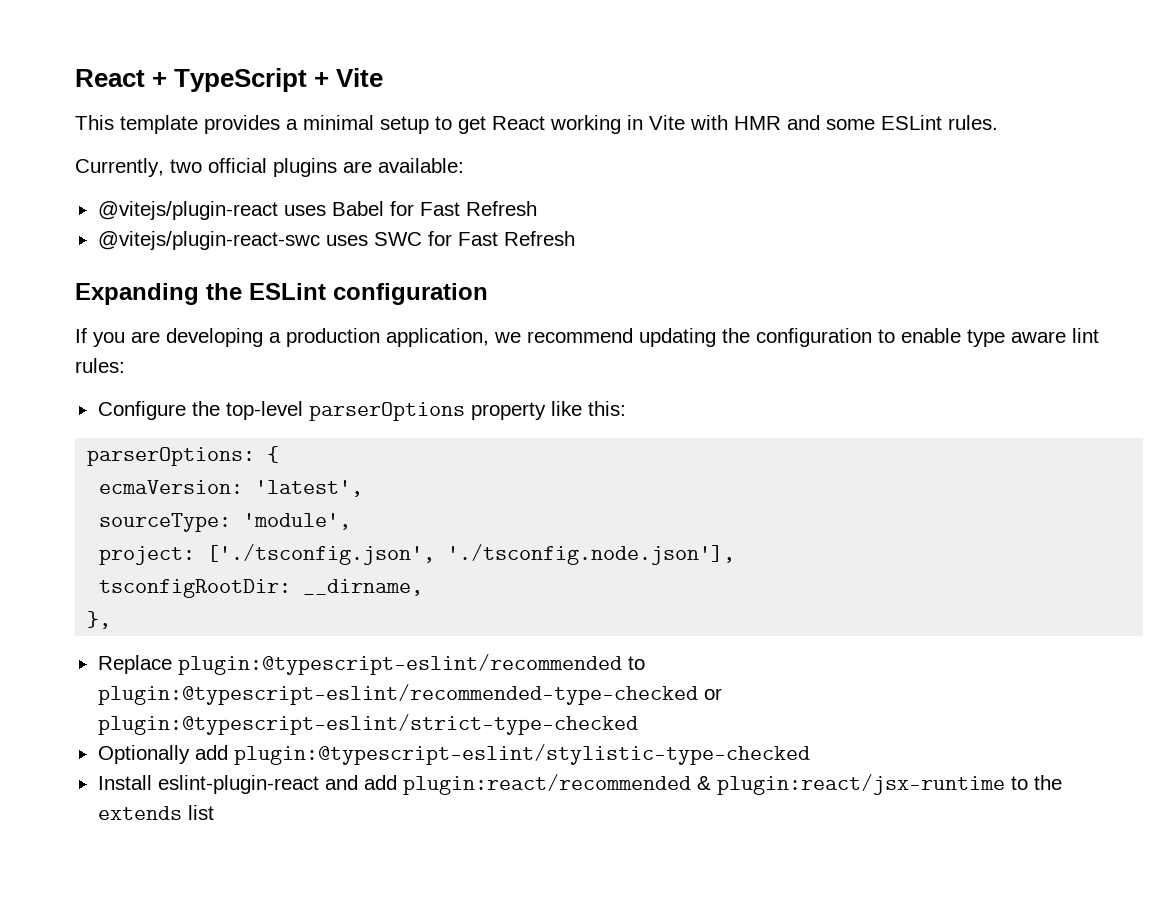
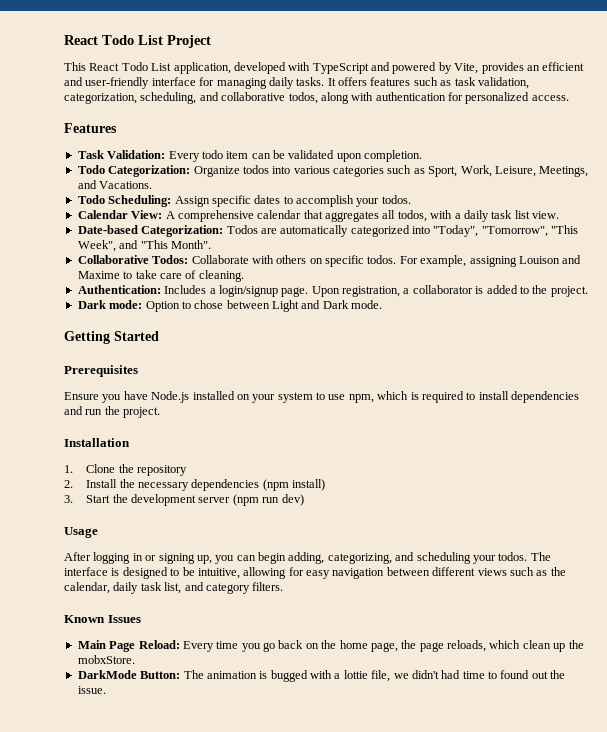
[75,68,384,92] [75,115,998,134] [75,158,464,177] [97,201,537,220] [97,231,575,250] [75,283,488,305] [75,328,1099,347] [75,358,125,373] [97,401,626,421] [87,446,280,466] [99,480,364,497] [99,513,352,532] [99,544,736,565] [99,579,424,598] [87,611,112,629] [97,654,645,675] [97,684,722,705] [97,714,638,735] [97,744,810,765] [97,774,1062,795] [97,805,214,820] React + TypeScript + Vite // This template provides a minimal setup to get React working in Vite with HMR and some ESLint rules. // Currently, two official plugins are available: // @vitejs/plugin-react uses Babel for Fast Refresh // @vitejs/plugin-react-swc uses SWC for Fast Refresh // Expanding the ESLint configuration // If you are developing a production application, we recommend updating the configuration to enable type aware lint rules: // Configure the top-level parserOptions property like this: // parserOptions: { // ecmaVersion: 'latest', // sourceType: 'module', // project: ['./tsconfig.json', './tsconfig.node.json'], // tsconfigRootDir: __dirname, // }, // Replace plugin:@typescript-eslint/recommended to plugin:@typescript-eslint/recommended-type-checked or plugin:@typescript-eslint/strict-type-checked // Optionally add plugin:@typescript-eslint/stylistic-type-checked // Install eslint-plugin-react and add plugin:react/recommended & plugin:react/jsx-runtime to the extends list -> [64,35,211,48] [64,62,585,74] [64,77,529,89] [64,92,569,104] [64,123,117,133] [77,150,423,162] [77,165,589,177] [77,180,153,189] [77,195,411,207] [77,210,559,222] [77,225,579,237] [77,240,211,252] [77,255,582,267] [77,270,244,282] [77,285,588,297] [77,300,383,312] [64,331,159,344] [64,365,138,377] [64,391,579,403] [64,406,161,418] [64,438,130,447] [64,464,188,476] [64,479,326,491] [64,494,304,506] [64,527,98,538] [64,552,551,564] [64,567,566,579] [64,582,284,594] [64,615,141,623] [77,640,584,652] [77,655,135,664] [77,670,566,682] [77,686,106,694] React Todo List Project // This React Todo List application, developed with TypeScript and powered by Vite, provides an efficient and user-friendly interface for managing daily tasks. It offers features such as task validation, categorization, scheduling, and collaborative todos, along with authentication for personalized access. // Features // Task Validation: Every todo item can be validated upon completion. // Todo Categorization: Organize todos into various categories such as Sport, Work, Leisure, Meetings, and Vacations. // Todo Scheduling: Assign specific dates to accomplish your todos. // Calendar View: A comprehensive calendar that aggregates all todos, with a daily task list view. // Date-based Categorization: Todos are automatically categorized into "Today", "Tomorrow", "This Week", and "This Month". // Collaborative Todos: Collaborate with others on specific todos. For example, assigning Louison and Maxime to take care of cleaning. // Authentication: Includes a login/signup page. Upon registration, a collaborator is added to the project. // Dark mode: Option to chose between Light and Dark mode. // Getting Started // Prerequisites // Ensure you have Node.js installed on your system to use npm, which is required to install dependencies and run the project. // Installation // 1. Clone the repository // 2. Install the necessary dependencies (npm install) // 3. Start the development server (npm run dev) // Usage // After logging in or signing up, you can begin adding, categorizing, and scheduling your todos. The interface is designed to be intuitive, allowing for easy navigation between different views such as the calendar, daily task list, and category filters. // Known Issues // Main Page Reload: Every time you go back on the home page, the page reloads, which clean up the mobxStore. // DarkMode Button: The animation is bugged with a lottie file, we didn't had time to found out the issue.

